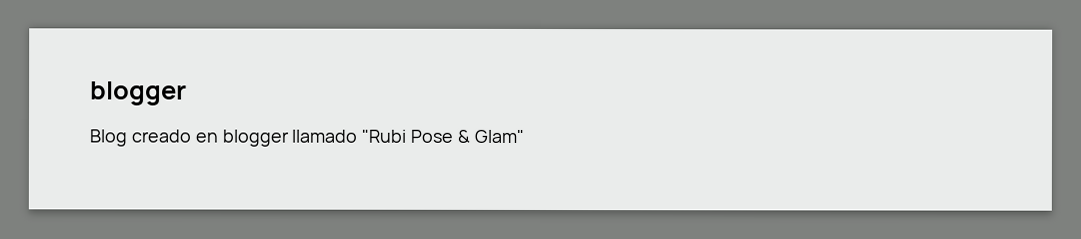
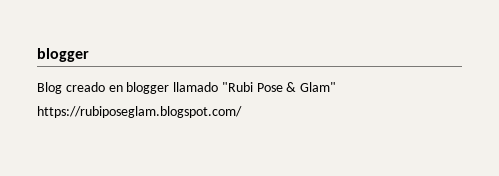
(524, 136) none -> [37,106,242,118] https://rubiposeglam.blogspot.com/

